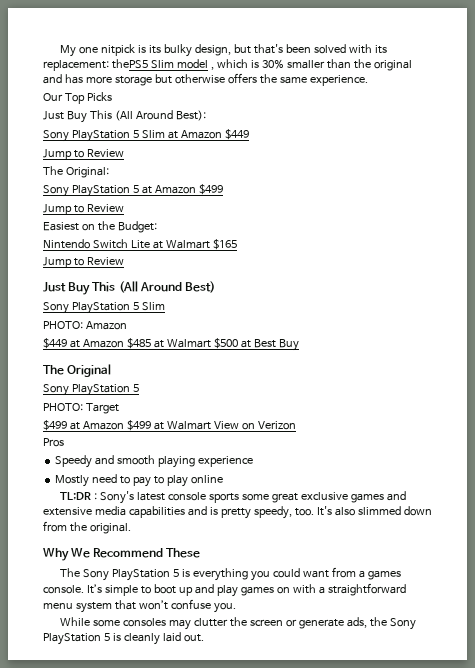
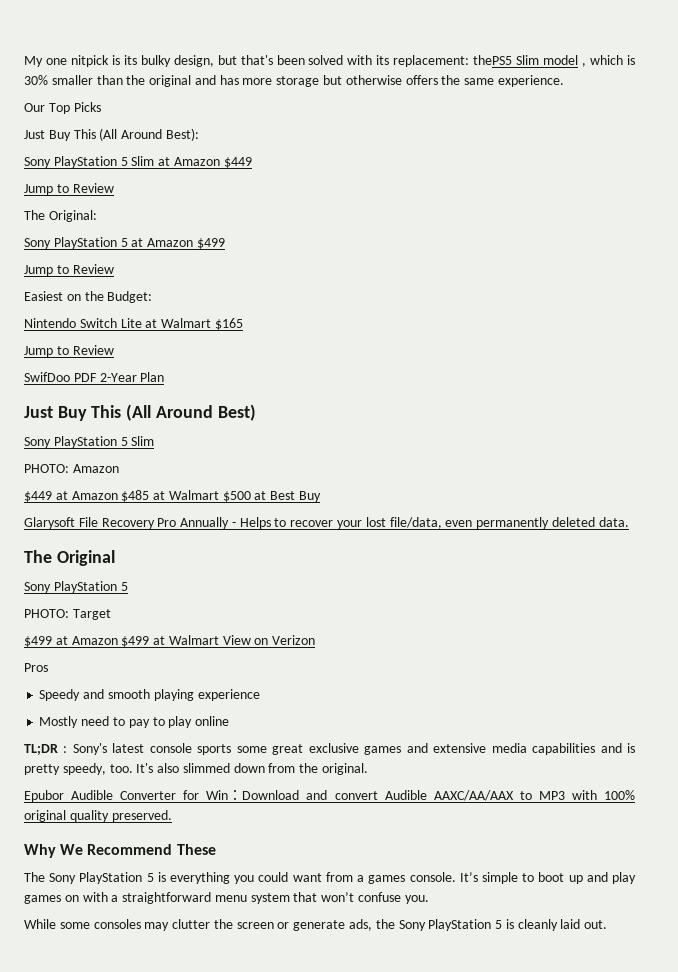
(124, 261) none -> [24,372,165,382] // SwifDoo PDF 2-Year Plan
(299, 345) none -> [24,517,629,529] // Glarysoft File Recovery Pro Annually - Helps to recover your lost file/data, even permanently deleted data.
(131, 528) none -> [24,790,635,802] [24,810,172,822] // Epubor Audible Converter for Win：Download and convert Audible AAXC/AA/AAX to MP3 with 100% original quality preserved.

